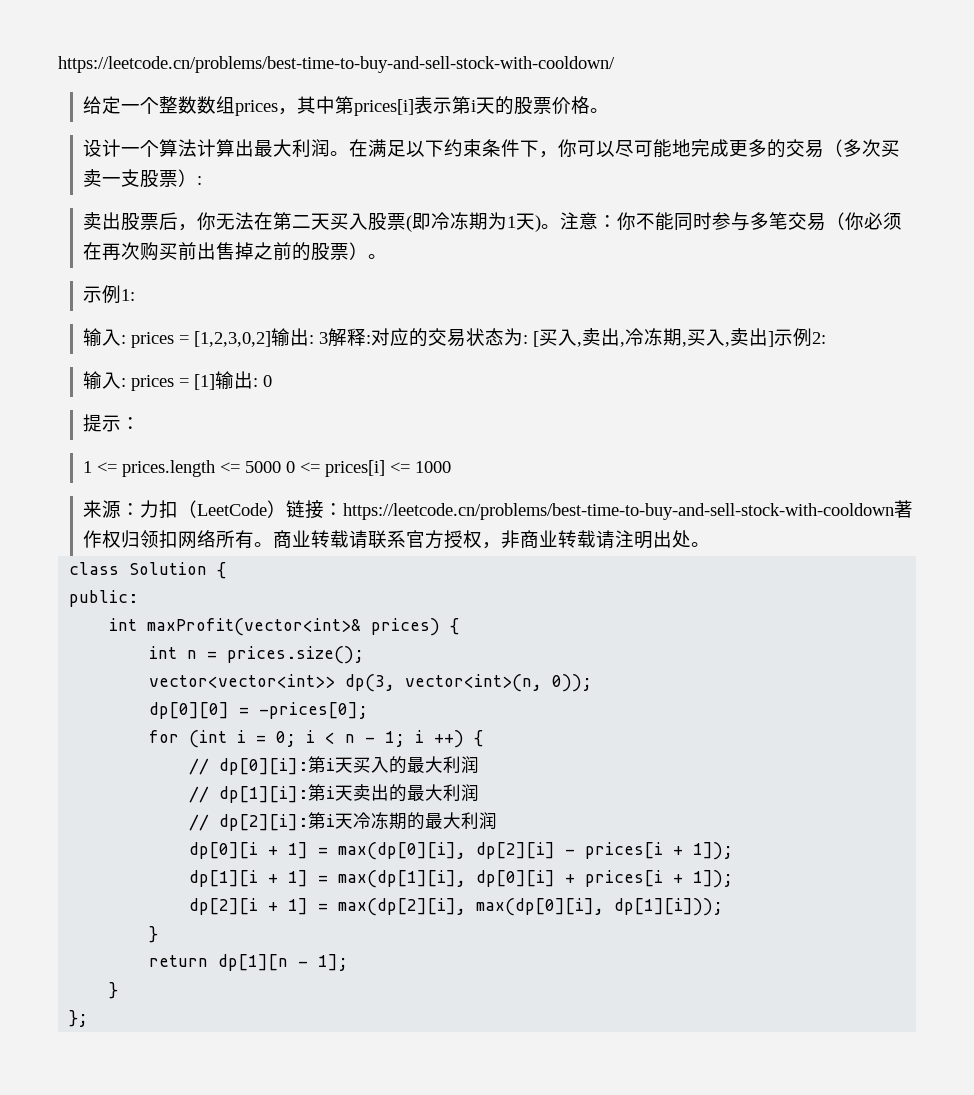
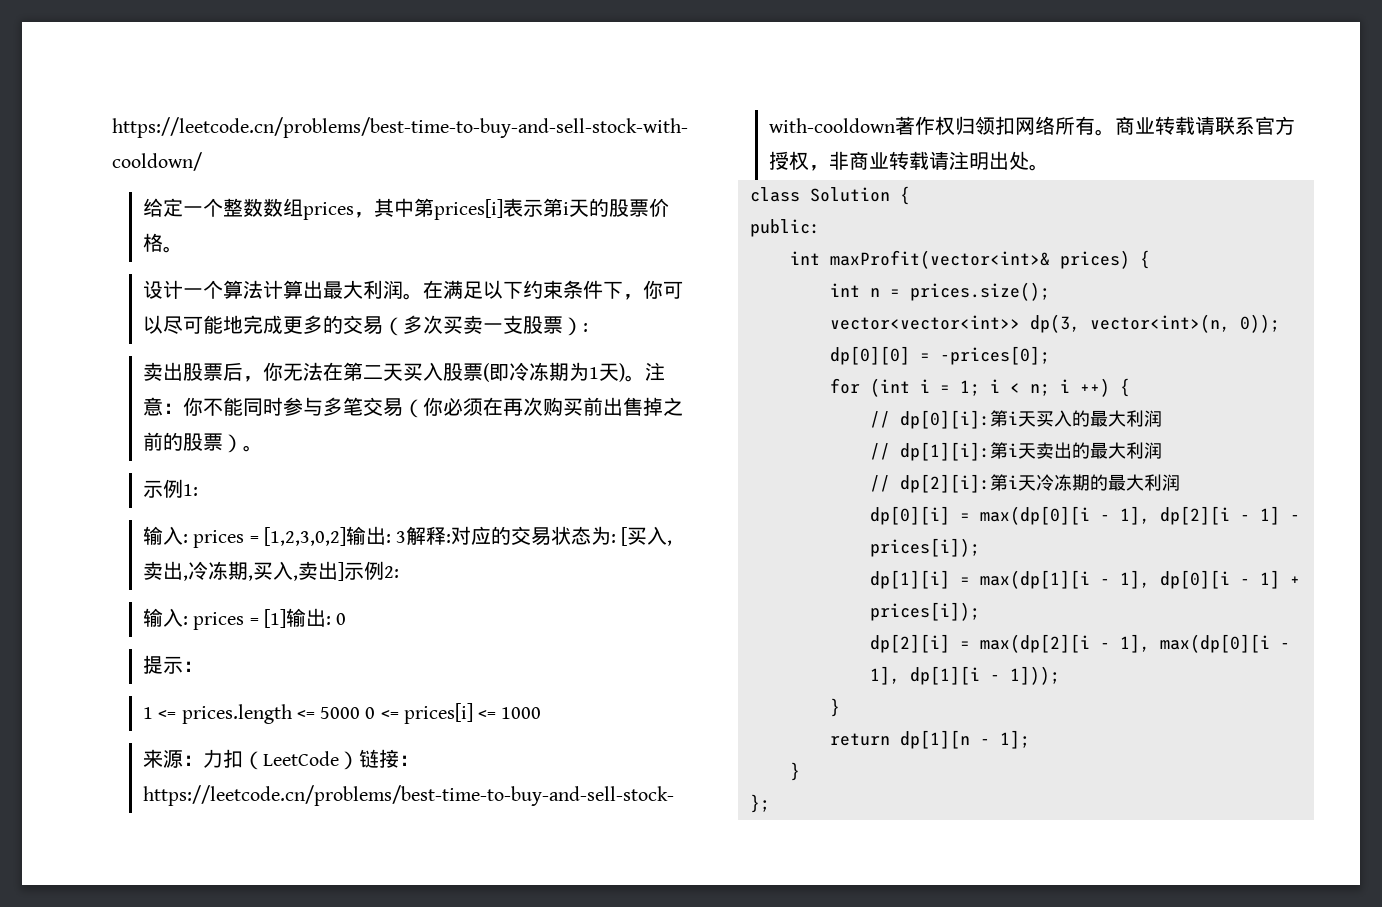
[276,731,297,747] 0; -> [959,380,980,396] 1;
[345,731,406,747] n - 1; -> [1029,384,1050,396] n;
[189,842,734,860] [189,870,734,888] [189,898,724,916] dp[0][i + 1] = max(dp[0][i], dp[2][i] - prices[i + 1]); // dp[1][i + 1] = max(dp[1][i], dp[0][i] + prices[i + 1]); // dp[2][i + 1] = max(dp[2][i], max(dp[0][i], dp[1][i])); -> [869,506,1300,525] [869,538,980,557] [869,570,1300,589] [869,602,980,621] [869,634,1290,653] [869,666,1060,685] dp[0][i] = max(dp[0][i - 1], dp[2][i - 1] - prices[i]); // dp[1][i] = max(dp[1][i - 1], dp[0][i - 1] + prices[i]); // dp[2][i] = max(dp[2][i - 1], max(dp[0][i - 1], dp[1][i - 1]));

